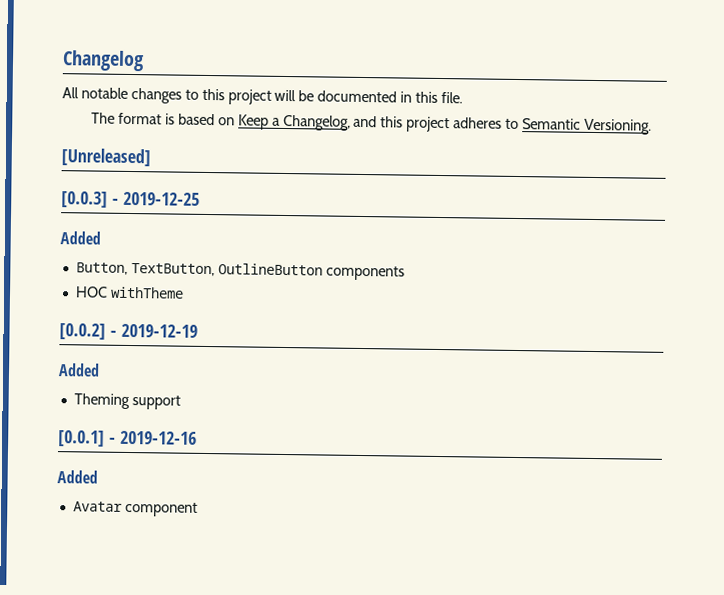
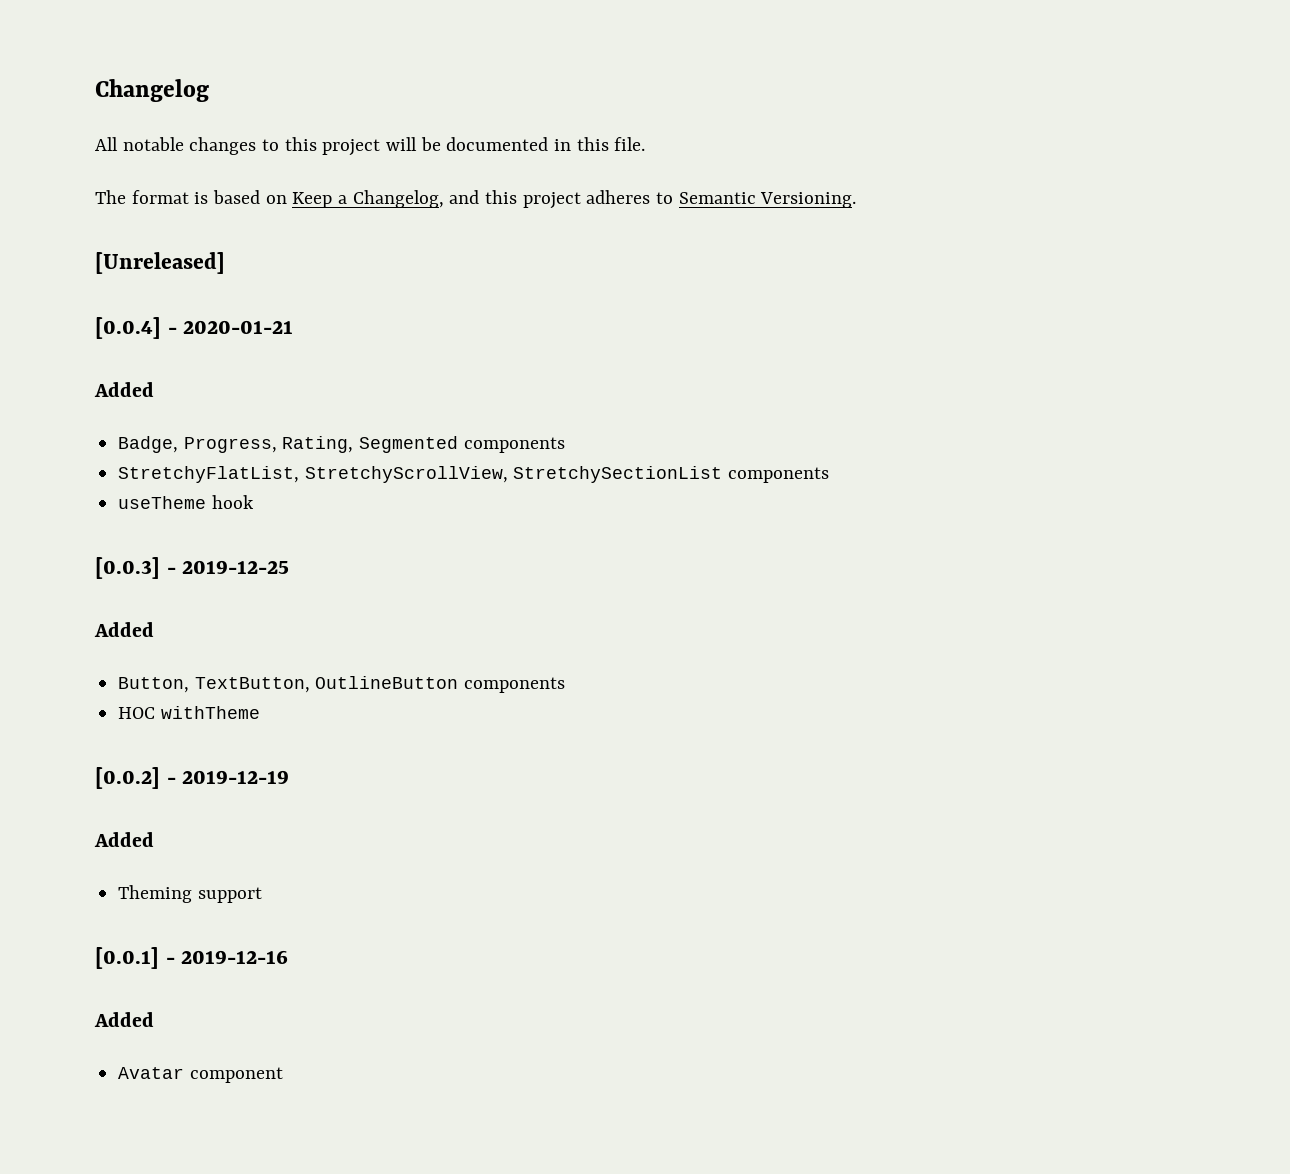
(151, 157) none -> [95,317,294,339] [94,382,154,397] [118,436,565,453] [118,466,830,483] [118,495,254,509] // [0.0.4] - 2020-01-21 // Added // Badge, Progress, Rating, Segmented components // StretchyFlatList, StretchyScrollView, StretchySectionList components // useTheme hook

